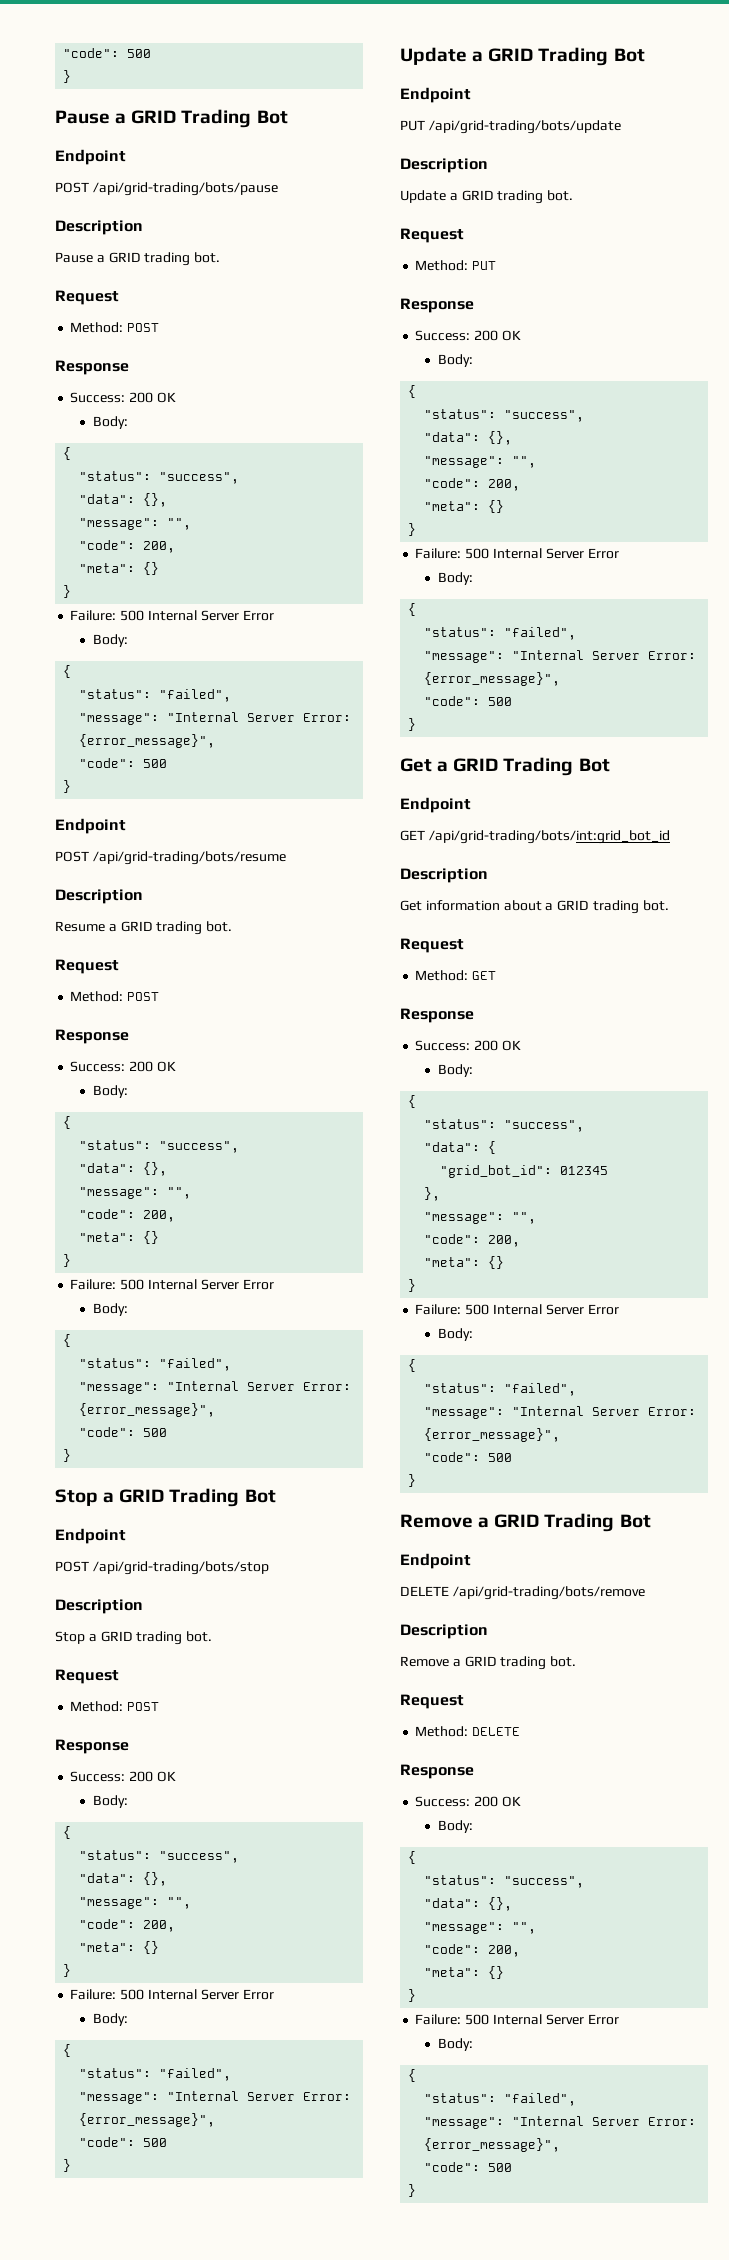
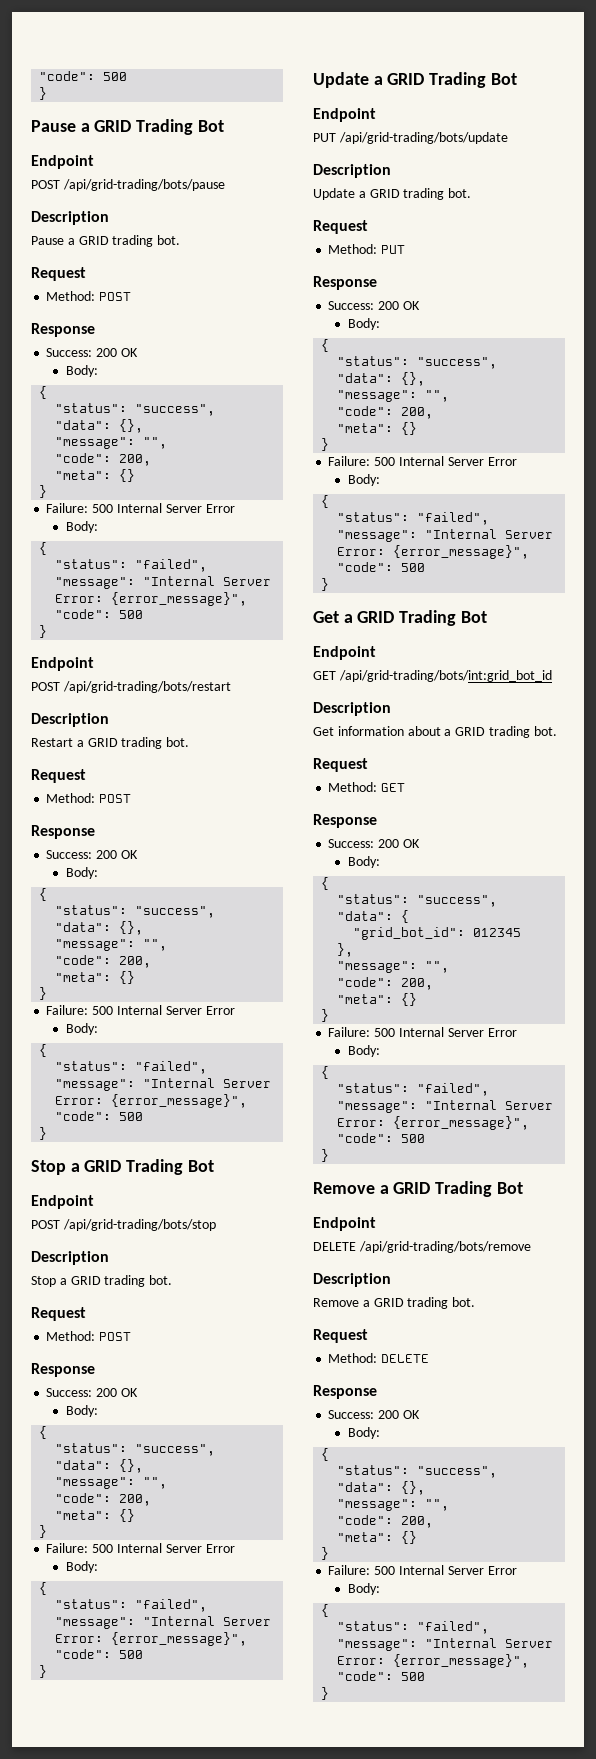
[92,851,286,865] [55,889,143,904] [55,921,105,932] /api/grid-trading/bots/resume // Description // Resume -> [62,681,231,693] [31,713,109,727] [31,738,73,747] /api/grid-trading/bots/restart // Description // Restart

